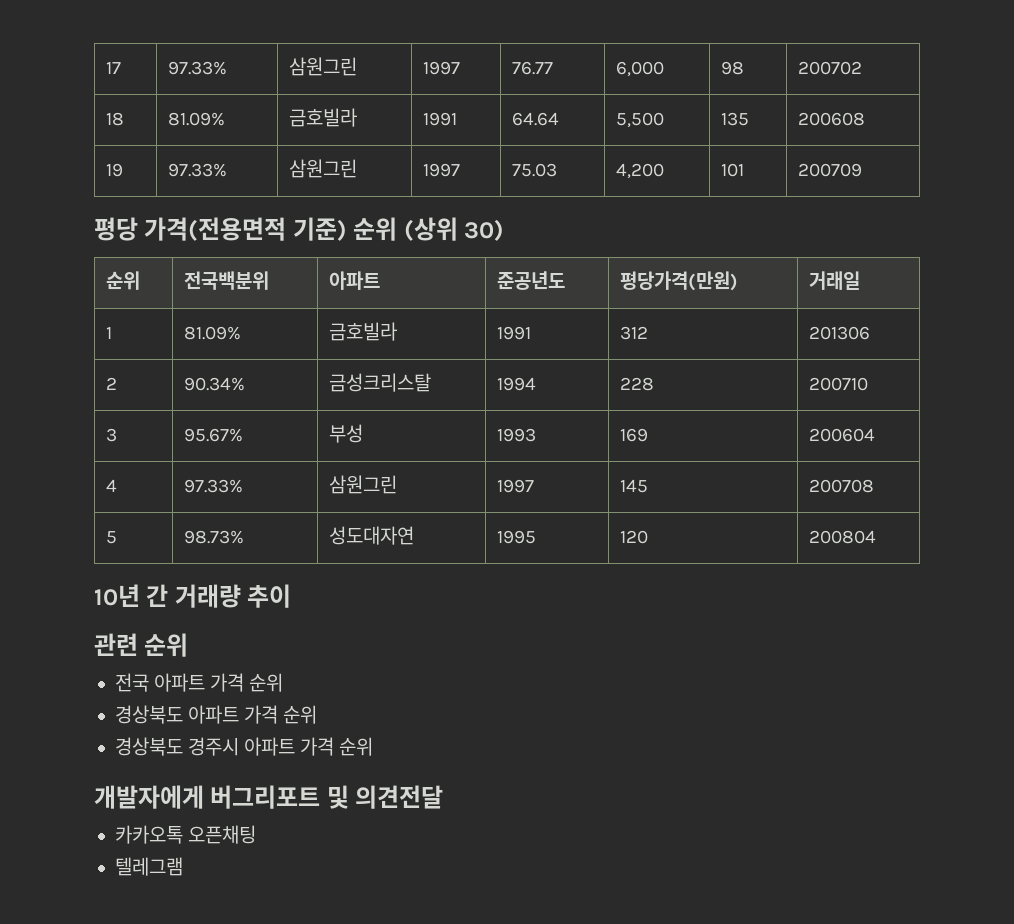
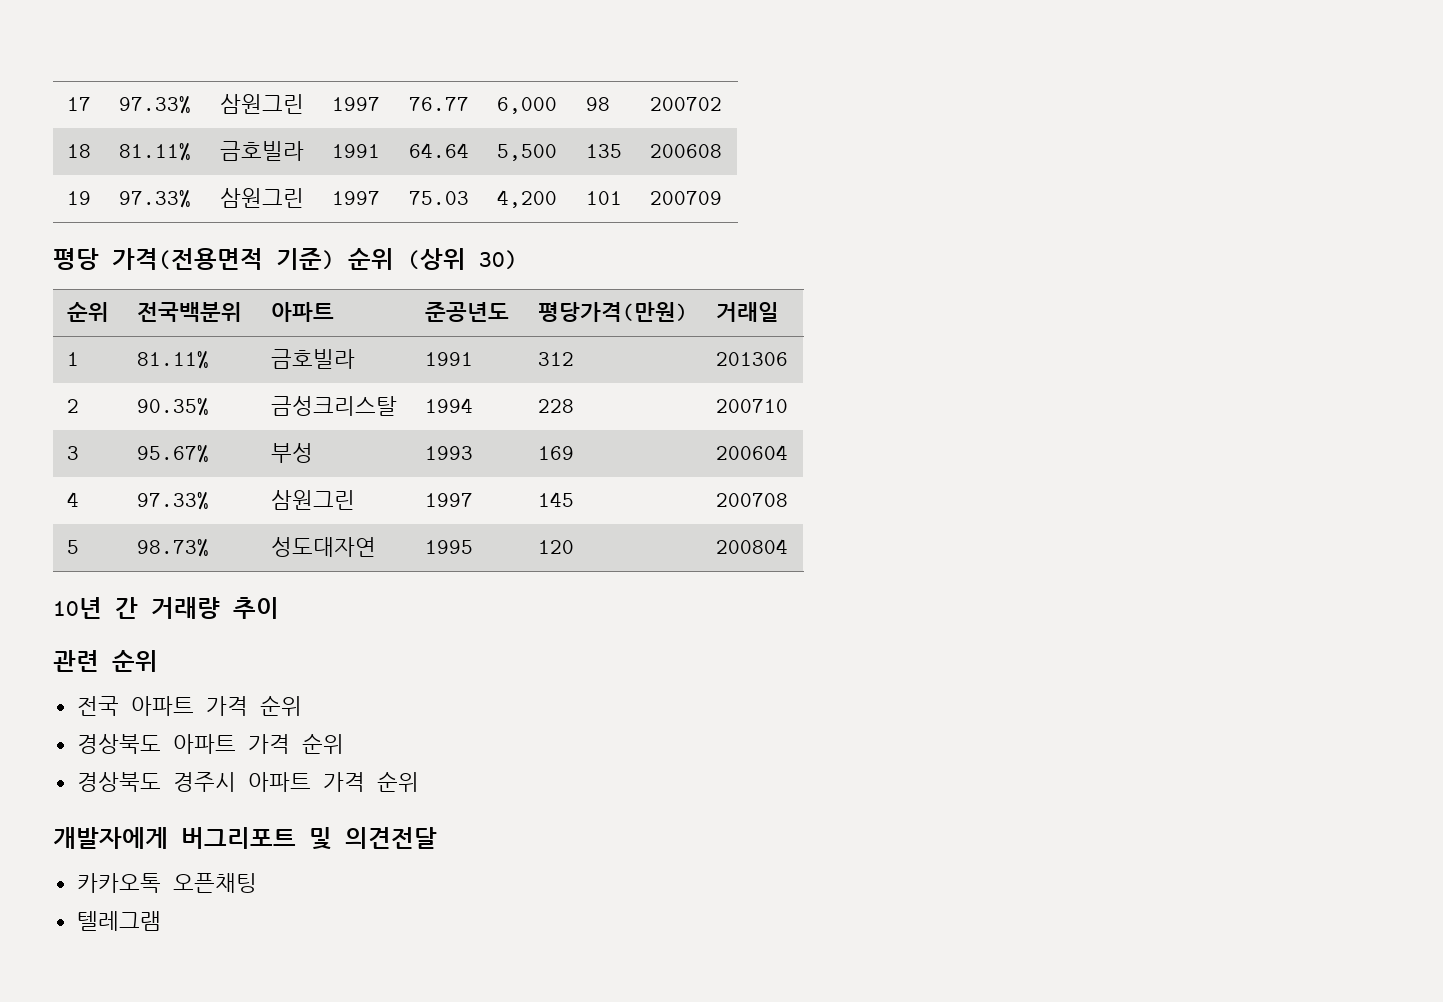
[168,112,226,126] 81.09% -> [118,143,191,161] 81.11%
[184,326,242,340] 81.09% -> [136,351,209,369] 81.11%
[184,377,246,391] 90.34% -> [136,398,209,416] 90.35%

